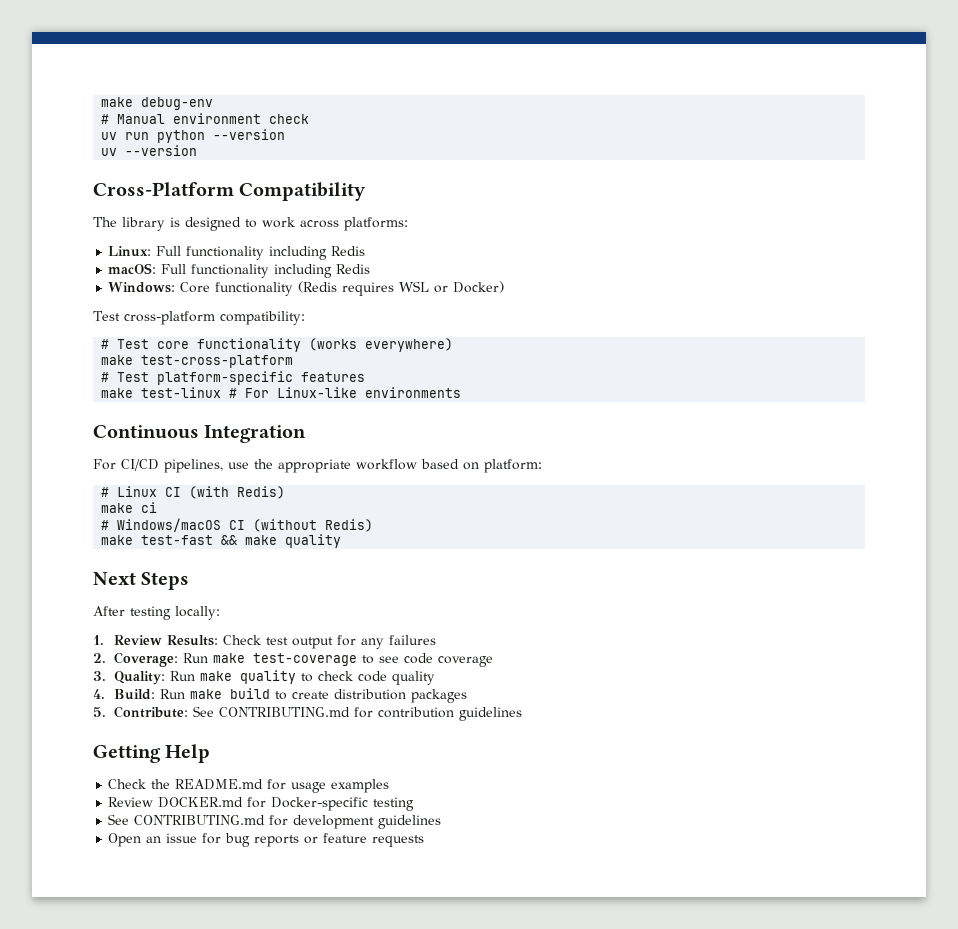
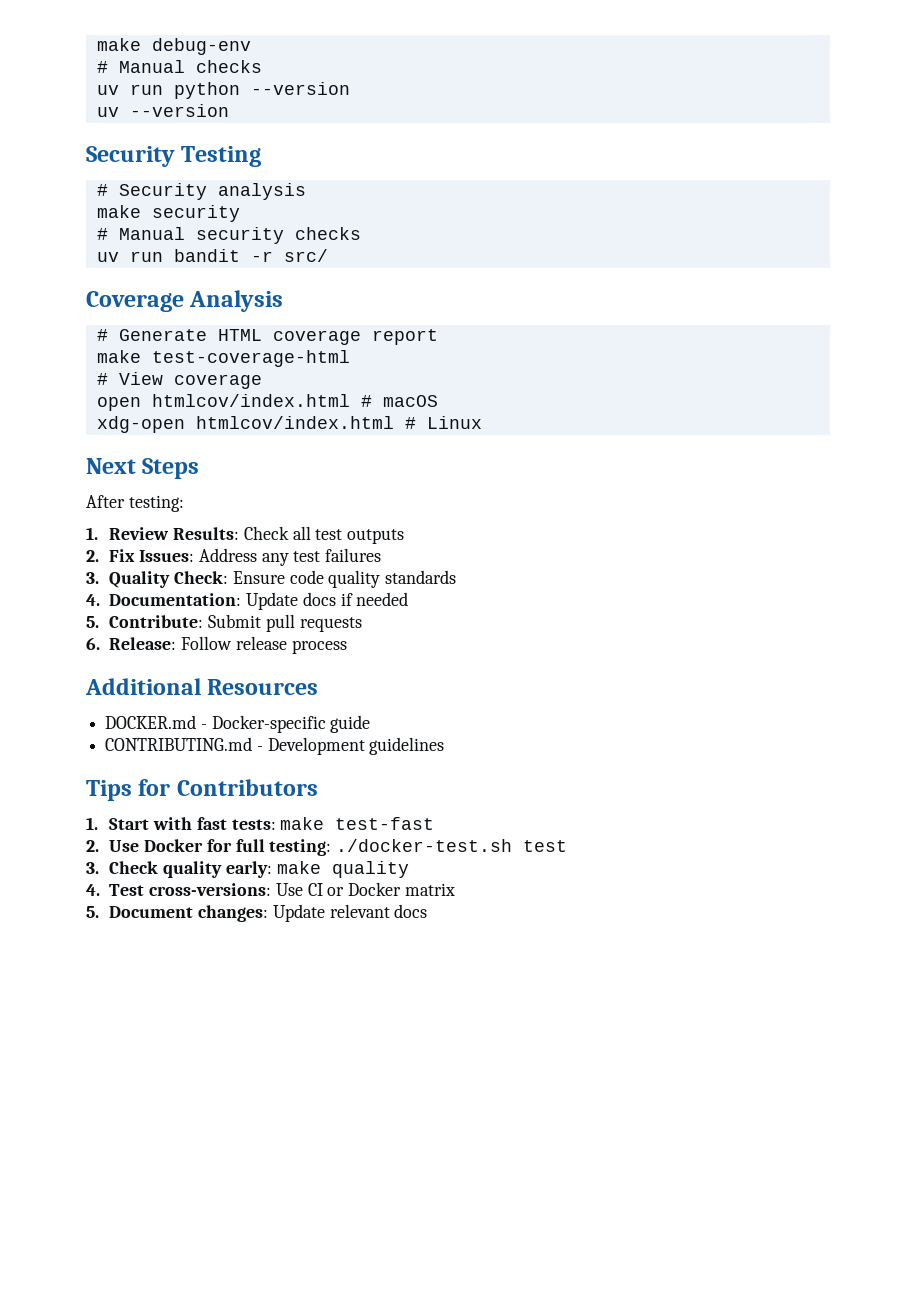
[173,113,310,124] environment check -> [195,60,262,73] checks
[93,182,367,201] [93,217,408,231] [108,246,366,260] [108,263,371,278] [108,281,505,296] [93,311,305,325] [101,338,454,352] [101,355,294,368] [101,371,366,385] [101,387,462,398] [93,425,307,443] [93,459,542,473] [101,486,286,499] [101,502,158,513] [101,518,374,532] [101,534,342,548] Cross-Platform Compatibility // The library is designed to work across platforms: // Linux: Full functionality including Redis // macOS: Full functionality including Redis // Windows: Core functionality (Redis requires WSL or Docker) // Test cross-platform compatibility: // # Test core functionality (works everywhere) // make test-cross-platform // # Test platform-specific features // make test-linux # For Linux-like environments // Continuous Integration // For CI/CD pipelines, use the appropriate workflow based on platform: // # Linux CI (with Redis) // make ci // # Windows/macOS CI (without Redis) // make test-fast && make quality -> [86,146,262,167] [96,183,306,200] [96,205,240,222] [96,227,361,244] [96,249,328,262] [86,290,284,312] [96,329,438,345] [96,350,350,367] [96,372,262,389] [96,394,438,411] [96,416,482,433] Security Testing // # Security analysis // make security // # Manual security checks // uv run bandit -r src/ // Coverage Analysis // # Generate HTML coverage report // make test-coverage-html // # View coverage // open htmlcov/index.html # macOS // xdg-open htmlcov/index.html # Linux
[130,606,220,620] testing locally: -> [128,495,184,512] testing:
[266,635,437,649] [93,652,494,667] [93,670,436,685] [93,688,468,703] [93,706,523,721] [93,744,211,763] [108,779,390,793] [108,797,415,811] [108,814,442,829] [108,833,425,847] test output for any failures // 2. Coverage: Run make test-coverage to see code coverage // 3. Quality: Run make quality to check code quality // 4. Build: Run make build to create distribution packages // 5. Contribute: See CONTRIBUTING.md for contribution guidelines // Getting Help // Check the README.md for usage examples // Review DOCKER.md for Docker-specific testing // See CONTRIBUTING.md for development guidelines // Open an issue for bug reports or feature requests -> [292,526,405,544] [86,548,382,566] [86,570,457,588] [86,592,409,610] [86,614,362,632] [86,636,347,654] [85,678,319,695] [105,715,371,733] [105,737,445,755] [86,779,318,801] [86,817,435,830] [86,839,568,856] [86,861,409,878] [86,882,455,896] [86,904,428,922] all test outputs // 2. Fix Issues: Address any test failures // 3. Quality Check: Ensure code quality standards // 4. Documentation: Update docs if needed // 5. Contribute: Submit pull requests // 6. Release: Follow release process // Additional Resources // DOCKER.md - Docker-specific guide // CONTRIBUTING.md - Development guidelines // Tips for Contributors // 1. Start with fast tests: make test-fast // 2. Use Docker for full testing: ./docker-test.sh test // 3. Check quality early: make quality // 4. Test cross-versions: Use CI or Docker matrix // 5. Document changes: Update relevant docs

